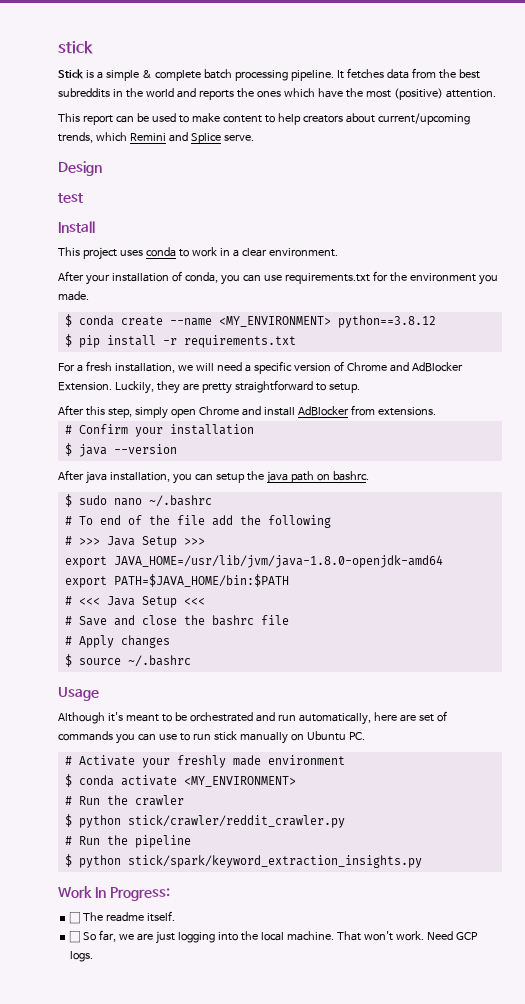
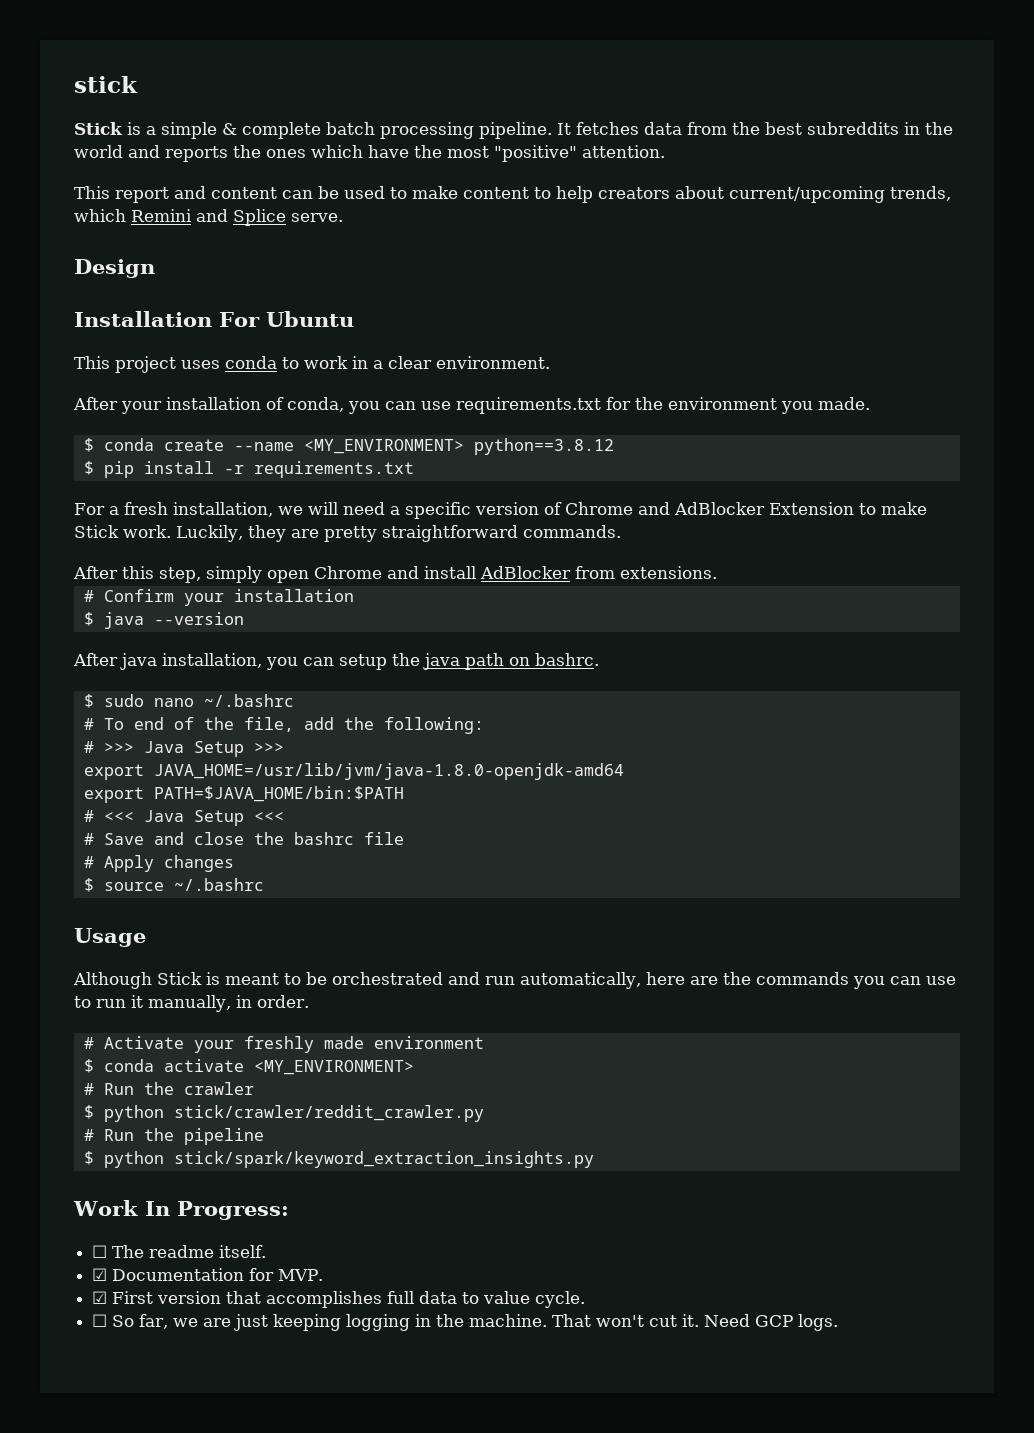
[393,88,443,100] (positive) -> [494,145,577,162] "positive"
(113, 120) none -> [174,186,277,199] and content
[58,193,83,203] [58,221,95,233] test // Install -> [74,311,354,327] Installation For Ubuntu
[58,382,112,391] Extension. -> [768,502,927,515] [74,525,171,538] Extension to make Stick work.
[315,383,360,393] to setup. -> [522,525,621,538] commands.
[176,515,205,525] file -> [243,717,294,732] file,
[267,515,331,528] following -> [383,717,484,734] following:
[107,712,123,722] it's -> [157,972,220,985] Stick is
[418,711,447,722] set of -> [722,972,751,985] the
[213,731,365,744] stick manually on Ubuntu PC. -> [131,995,309,1012] it manually, in order.
(176, 916) none -> [92,1268,324,1281] [92,1291,586,1308] // ☑ Documentation for MVP. // ☑ First version that accomplishes full data to value cycle.
[177,931,284,943] logging into the local -> [273,1314,465,1331] keeping logging in the
[395,931,424,941] work. -> [649,1314,700,1327] cut it.

